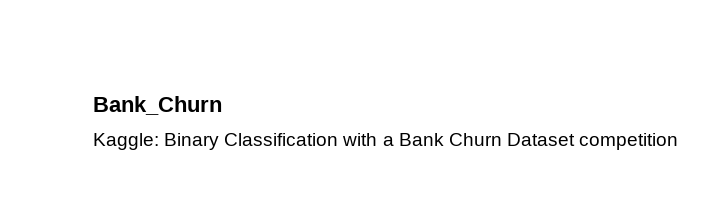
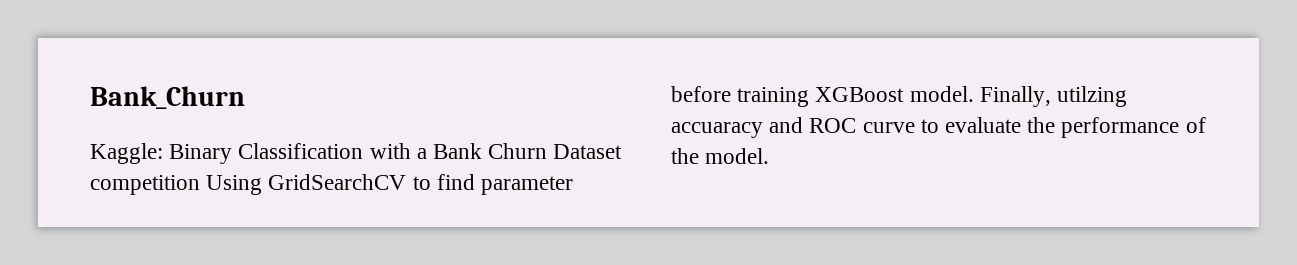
(679, 141) none -> [206,174,574,195] [671,86,1128,107] [671,117,1206,138] [671,148,770,164] Using GridSearchCV to find parameter before training XGBoost model. Finally, utilzing accuaracy and ROC curve to evaluate the performance of the model.

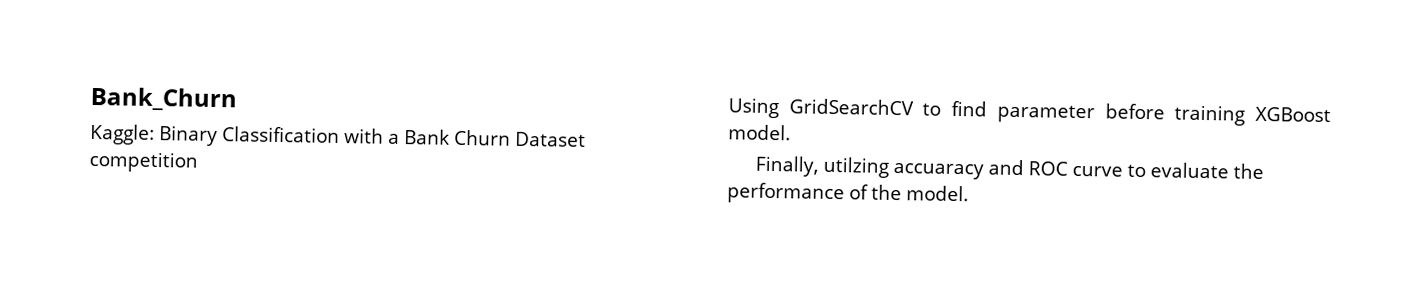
(200, 185) none -> (198, 161) //
(974, 94) none -> (791, 132) //

